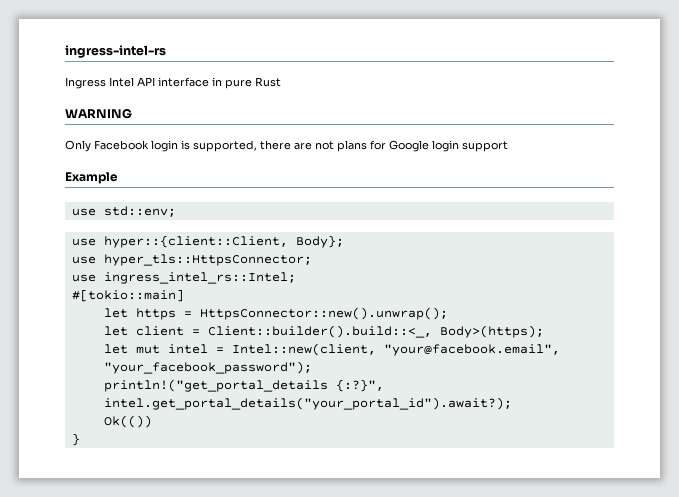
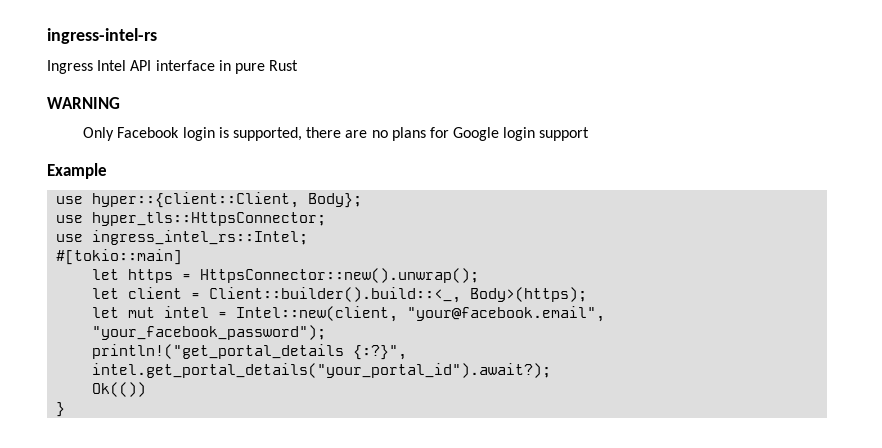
[315,141,334,150] not -> [371,130,388,138] no
[71,206,176,217] // use std::env; -> (107, 171) none

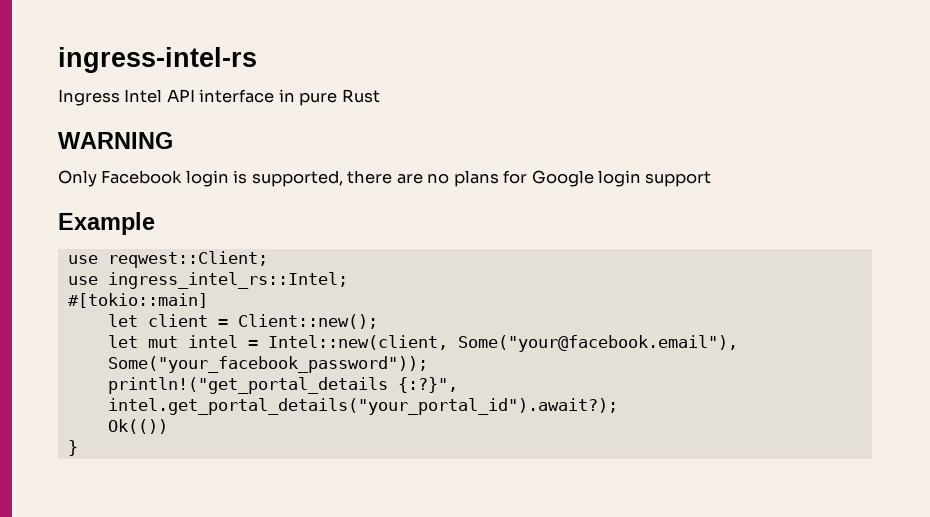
[92,192,363,208] [56,212,327,226] hyper::{client::Client, Body}; // use hyper_tls::HttpsConnector; -> [107,251,268,268] reqwest::Client;
[92,268,480,283] // let https = HttpsConnector::new().unwrap(); -> (208, 300) none
[209,287,588,303] Client::builder().build::<_, Body>(https); -> [237,314,378,329] Client::new();
[407,306,606,322] [92,325,327,340] "your@facebook.email", "your_facebook_password"); -> [457,335,738,352] [107,356,428,373] Some("your@facebook.email"), Some("your_facebook_password"));

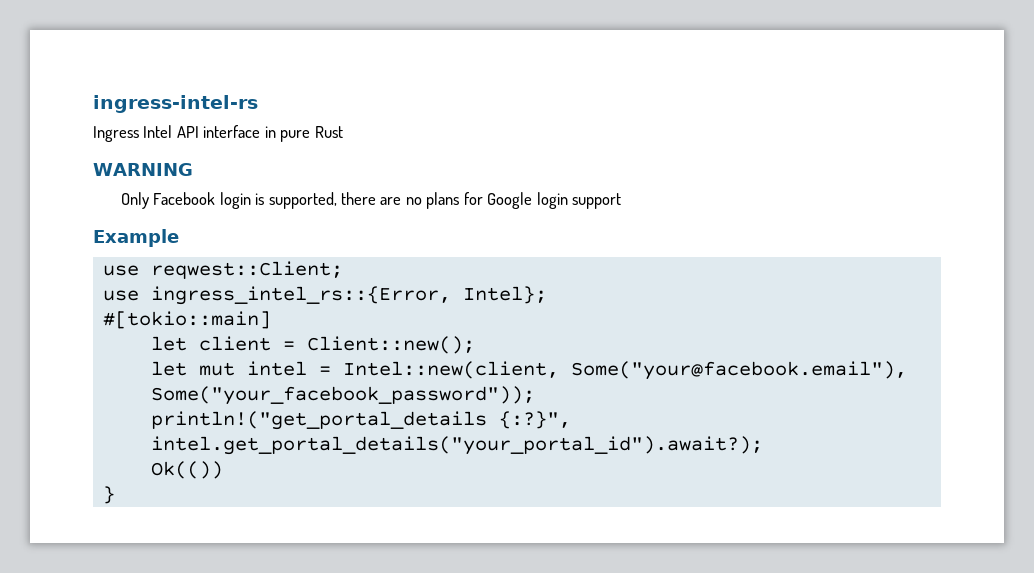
[107,272,348,289] ingress_intel_rs::Intel; -> [150,286,547,305] ingress_intel_rs::{Error, Intel};

